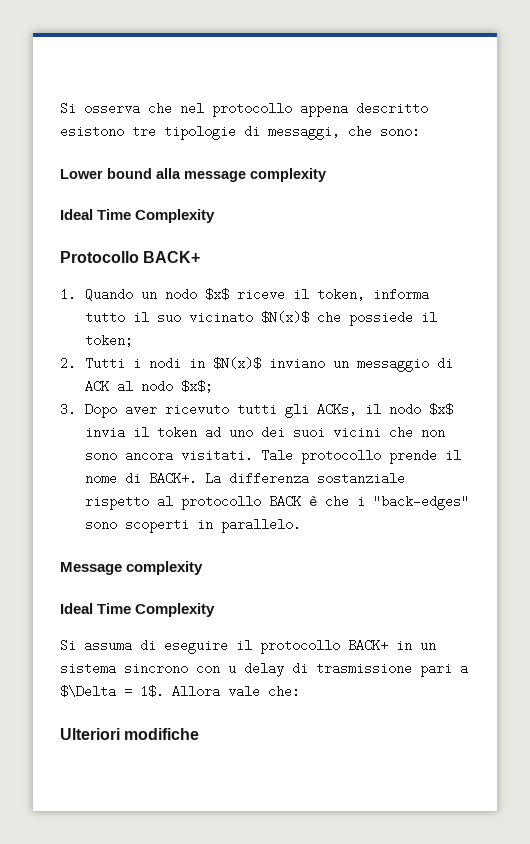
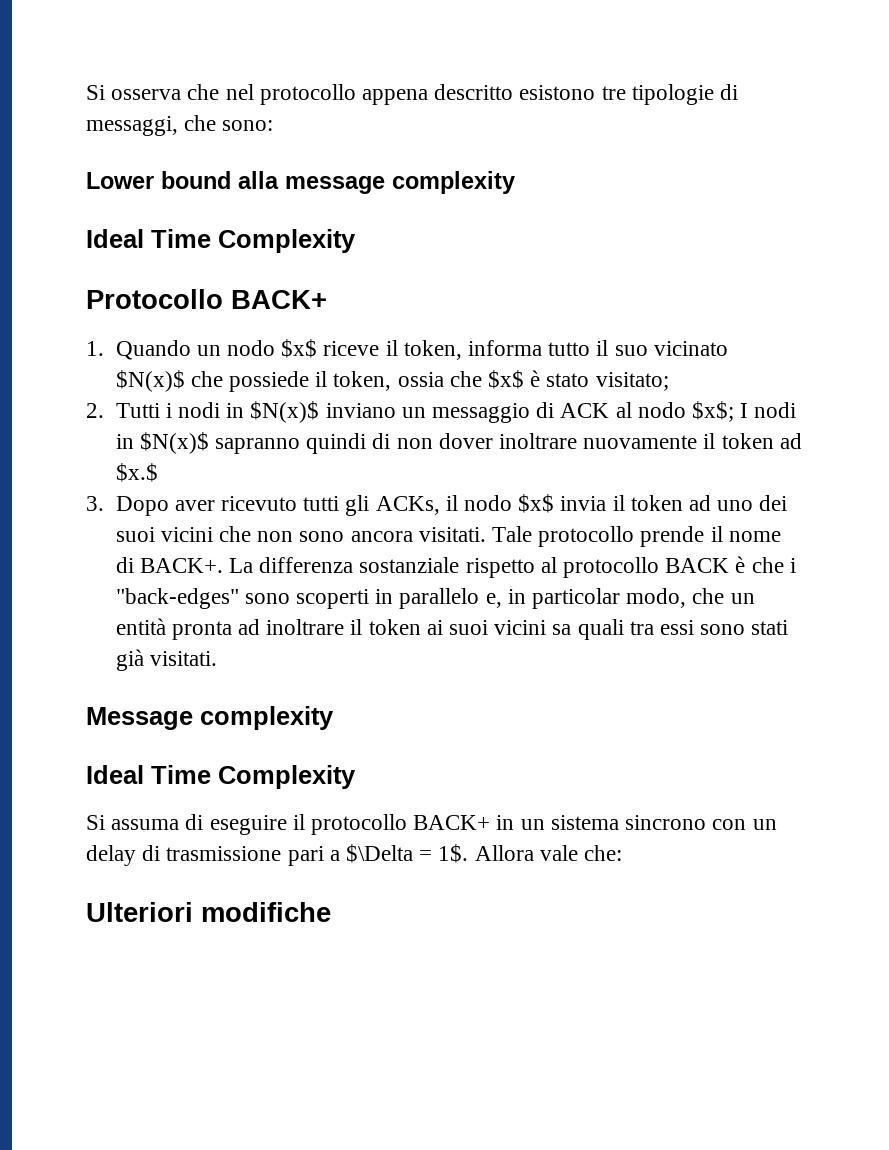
[85,334,134,347] token; -> [333,370,669,391] token, ossia che $x$ è stato visitato;
(214, 386) none -> [740,402,797,418] [115,432,802,454] [115,463,158,482] I nodi in $N(x)$ sapranno quindi di non dover inoltrare nuovamente il token ad $x.$
[221,518,302,533] parallelo. -> [399,588,755,609] [115,618,789,640] [115,649,217,671] parallelo e, in particolar modo, che un entità pronta ad inoltrare il token ai suoi vicini sa quali tra essi sono stati già visitati.
[228,666,236,673] u -> [752,819,777,830] un

